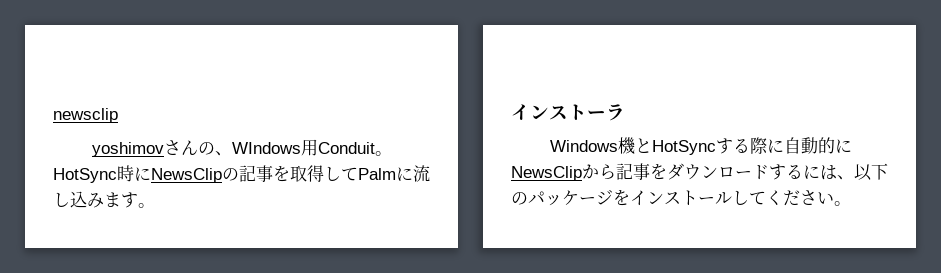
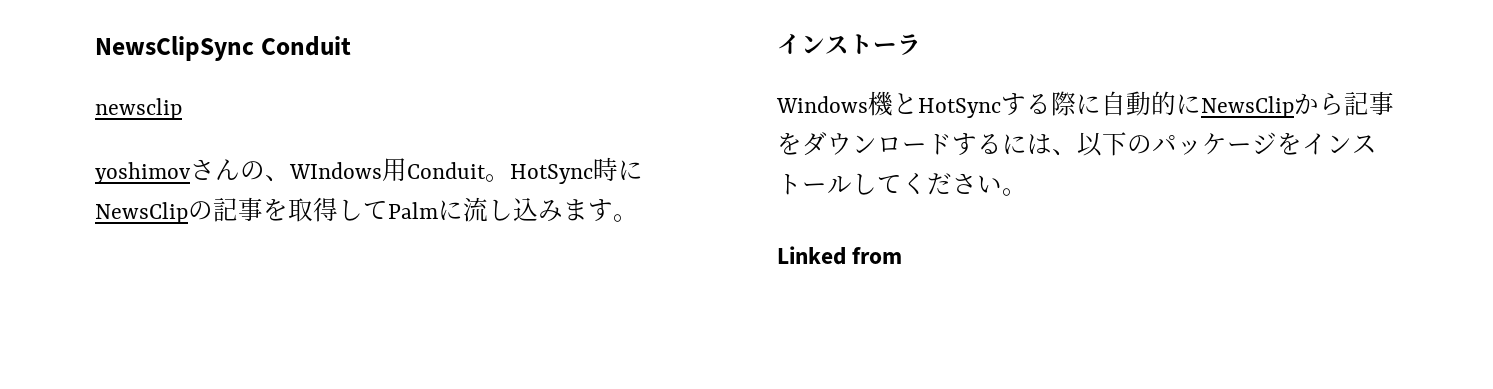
(53, 115) none -> [95,36,351,61] NewsClipSync Conduit //
(851, 203) none -> [777,246,903,265] // Linked from

